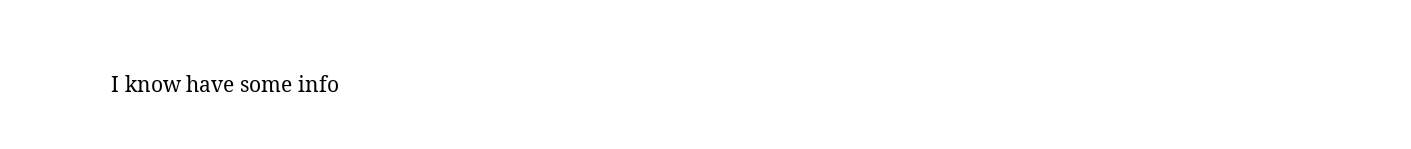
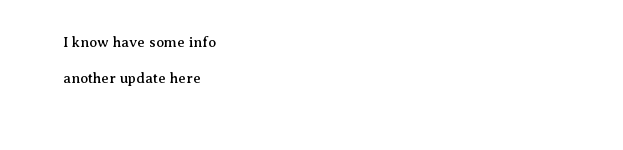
(339, 83) none -> [63,72,201,86] // another update here

